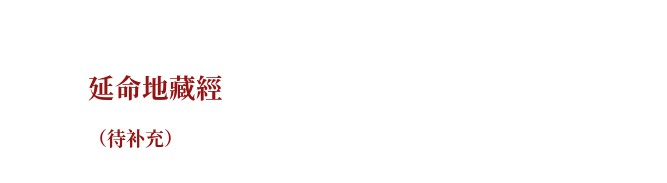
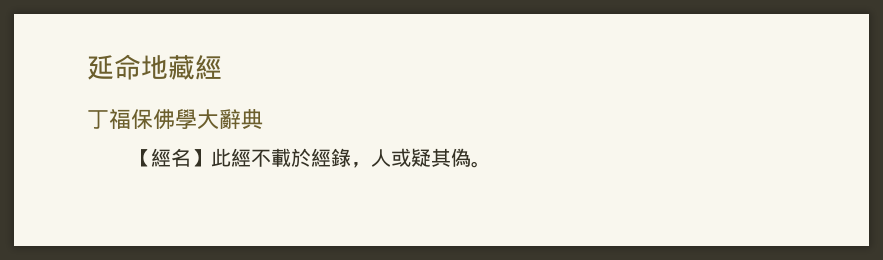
[88,129,183,148] （待补充） -> [87,109,263,130] [131,148,492,168] 丁福保佛學大辭典 // 【經名】此經不載於經錄，人或疑其偽。

